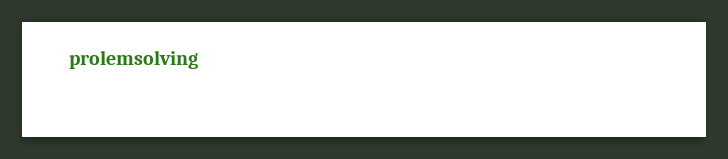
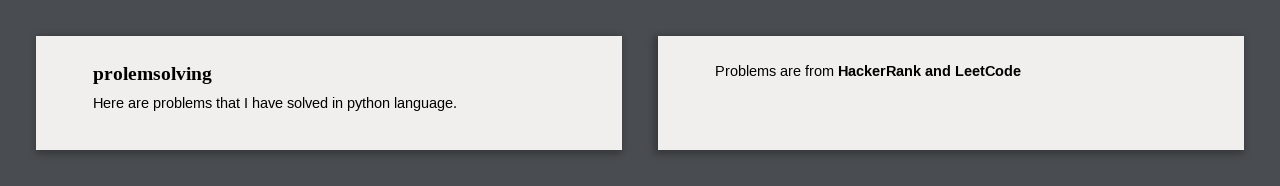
(198, 59) none -> [93,97,457,111] [715,65,1021,76] // Here are problems that I have solved in python language. // Problems are from HackerRank and LeetCode

